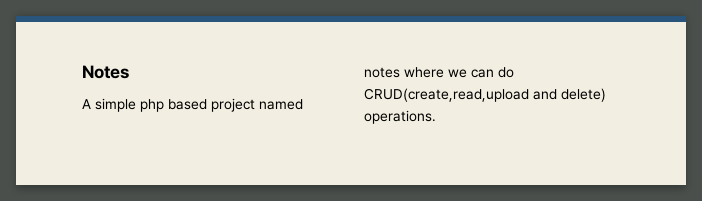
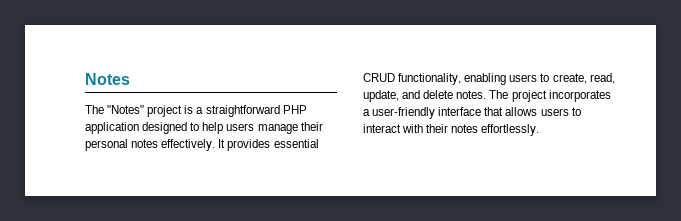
[82,98,303,112] [364,67,514,78] [364,88,606,102] [364,110,436,124] A simple php based project named notes where we can do CRUD(create,read,upload and delete) operations. -> [85,105,307,117] [85,122,323,134] [85,139,319,151] [363,73,615,85] [363,90,611,102] [363,107,581,119] [363,124,540,136] The "Notes" project is a straightforward PHP application designed to help users manage their personal notes effectively. It provides essential CRUD functionality, enabling users to create, read, update, and delete notes. The project incorporates a user-friendly interface that allows users to interact with their notes effortlessly.

